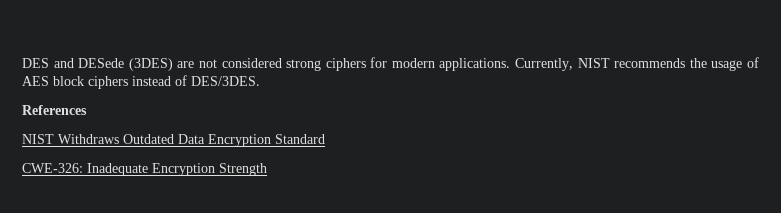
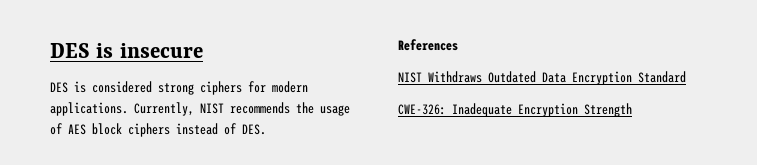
[22,58,217,71] DES and DESede (3DES) are not -> [50,43,203,58] [50,81,86,93] DES is insecure // DES is
[191,76,260,86] DES/3DES. -> [242,124,266,135] DES.

